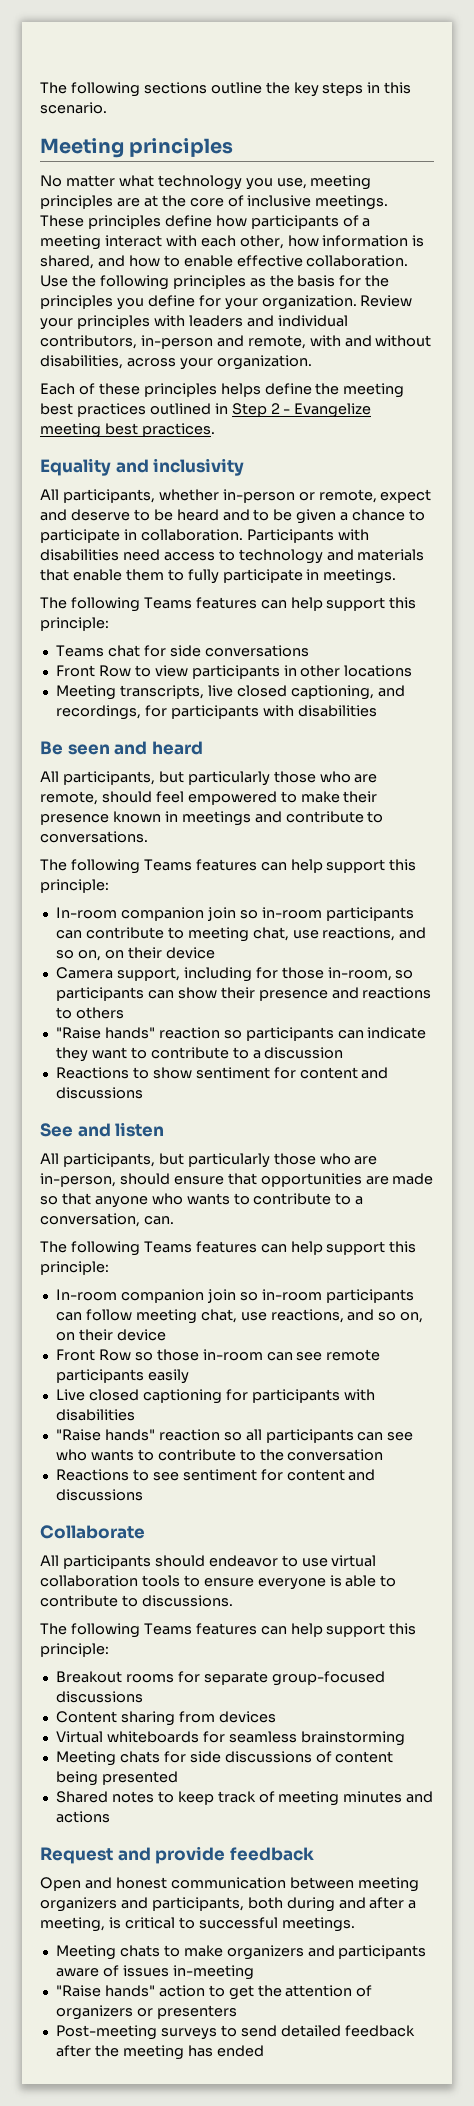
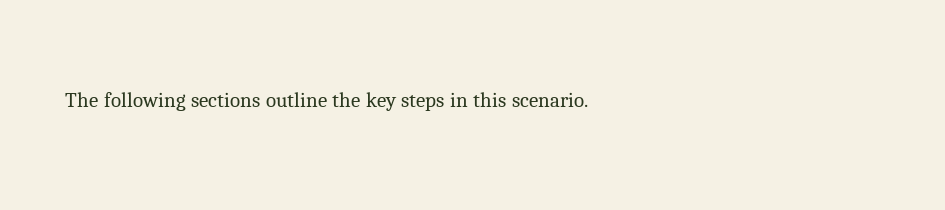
[40,138,234,158] [40,175,372,190] [40,195,389,210] [40,215,371,229] [40,235,425,250] [40,255,409,269] [40,275,390,290] [40,295,413,310] [40,315,348,330] [40,335,432,349] [40,355,312,370] [40,383,405,398] [40,403,372,418] [40,423,215,438] [40,458,245,476] [40,489,432,503] [40,509,426,524] [40,529,369,543] [40,549,425,564] [40,569,397,584] [40,597,417,612] [40,617,109,631] [55,645,309,657] [55,665,413,679] [55,685,405,700] [55,705,377,720] [40,741,203,755] [40,771,378,786] [40,791,378,805] [40,811,384,826] [40,831,148,843] [40,859,417,874] [40,879,109,893] [55,907,414,921] [55,927,427,942] [55,947,215,961] [55,967,414,982] [55,987,432,1001] [55,1007,124,1019] [55,1027,427,1041] [55,1047,344,1062] [55,1067,389,1079] [55,1087,143,1099] [40,1122,165,1137] [40,1153,378,1168] [40,1173,434,1187] [40,1193,364,1208] [40,1213,174,1227] [40,1241,417,1256] [40,1261,109,1275] [55,1289,414,1303] [55,1309,424,1324] [55,1329,166,1341] [55,1349,381,1361] [55,1369,189,1384] [55,1389,375,1404] [55,1409,135,1421] [55,1429,414,1443] [55,1449,384,1461] [55,1469,376,1481] [55,1489,143,1501] [40,1525,145,1539] [40,1555,377,1569] [40,1575,397,1590] [40,1595,233,1607] [40,1623,417,1638] [40,1643,109,1657] [55,1671,385,1686] [55,1691,143,1703] [55,1711,276,1726] [55,1731,405,1746] [55,1751,394,1766] [55,1771,178,1786] [55,1791,434,1806] [55,1811,110,1823] [40,1846,314,1864] [40,1877,419,1892] [40,1897,417,1912] [40,1917,355,1932] [55,1945,427,1960] [55,1965,254,1980] [55,1985,373,2000] [55,2005,237,2020] [55,2025,415,2040] [55,2045,264,2060] // Meeting principles // No matter what technology you use, meeting principles are at the core of inclusive meetings. These principles define how participants of a meeting interact with each other, how information is shared, and how to enable effective collaboration. Use the following principles as the basis for the principles you define for your organization. Review your principles with leaders and individual contributors, in-person and remote, with and without disabilities, across your organization. // Each of these principles helps define the meeting best practices outlined in Step 2 - Evangelize meeting best practices. // Equality and inclusivity // All participants, whether in-person or remote, expect and deserve to be heard and to be given a chance to participate in collaboration. Participants with disabilities need access to technology and materials that enable them to fully participate in meetings. // The following Teams features can help support this principle: // Teams chat for side conversations // Front Row to view participants in other locations // Meeting transcripts, live closed captioning, and recordings, for participants with disabilities // Be seen and heard // All participants, but particularly those who are remote, should feel empowered to make their presence known in meetings and contribute to conversations. // The following Teams features can help support this principle: // In-room companion join so in-room participants can contribute to meeting chat, use reactions, and so on, on their device // Camera support, including for those in-room, so participants can show their presence and reactions to others // "Raise hands" reaction so participants can indicate they want to contribute to a discussion // Reactions to show sentiment for content and discussions // See and listen // All participants, but particularly those who are in-person, should ensure that opportunities are made so that anyone who wants to contribute to a conversation, can. // The following Teams features can help support this principle: // In-room companion join so in-room participants can follow meeting chat, use reactions, and so on, on their device // Front Row so those in-room can see remote participants easily // Live closed captioning for participants with disabilities // "Raise hands" reaction so all participants can see who wants to contribute to the conversation // Reactions to see sentiment for content and discussions // Collaborate // All participants should endeavor to use virtual collaboration tools to ensure everyone is able to contribute to discussions. // The following Teams features can help support this principle: // Breakout rooms for separate group-focused discussions // Content sharing from devices // Virtual whiteboards for seamless brainstorming // Meeting chats for side discussions of content being presented // Shared notes to keep track of meeting minutes and actions // Request and provide feedback // Open and honest communication between meeting organizers and participants, both during and after a meeting, is critical to successful meetings. // Meeting chats to make organizers and participants aware of issues in-meeting // "Raise hands" action to get the attention of organizers or presenters // Post-meeting surveys to send detailed feedback after the meeting has ended -> (588, 99) none

